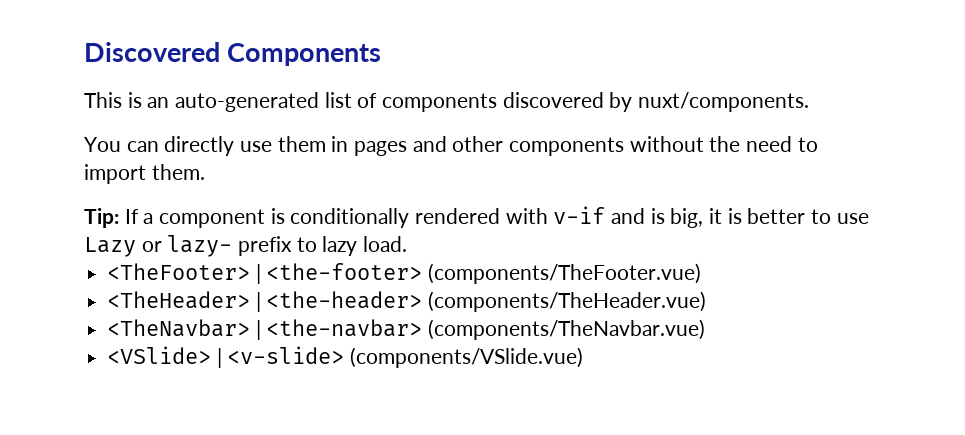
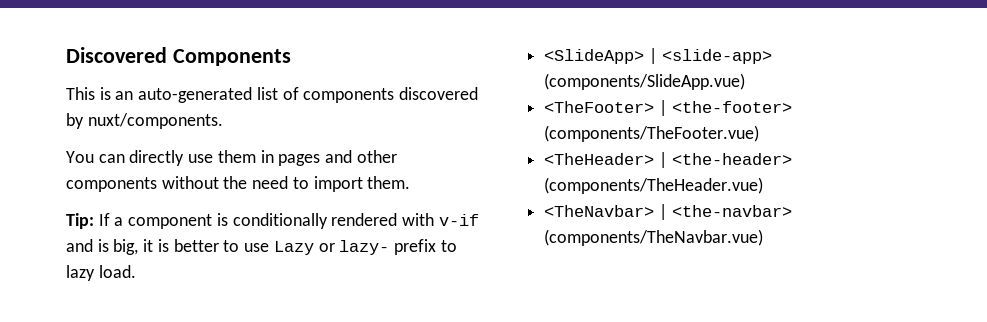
(408, 244) none -> [544,48,772,64] [544,73,746,90] // <SlideApp> | <slide-app> (components/SlideApp.vue)
[107,346,584,368] // <VSlide> | <v-slide> (components/VSlide.vue) -> (764, 237) none

